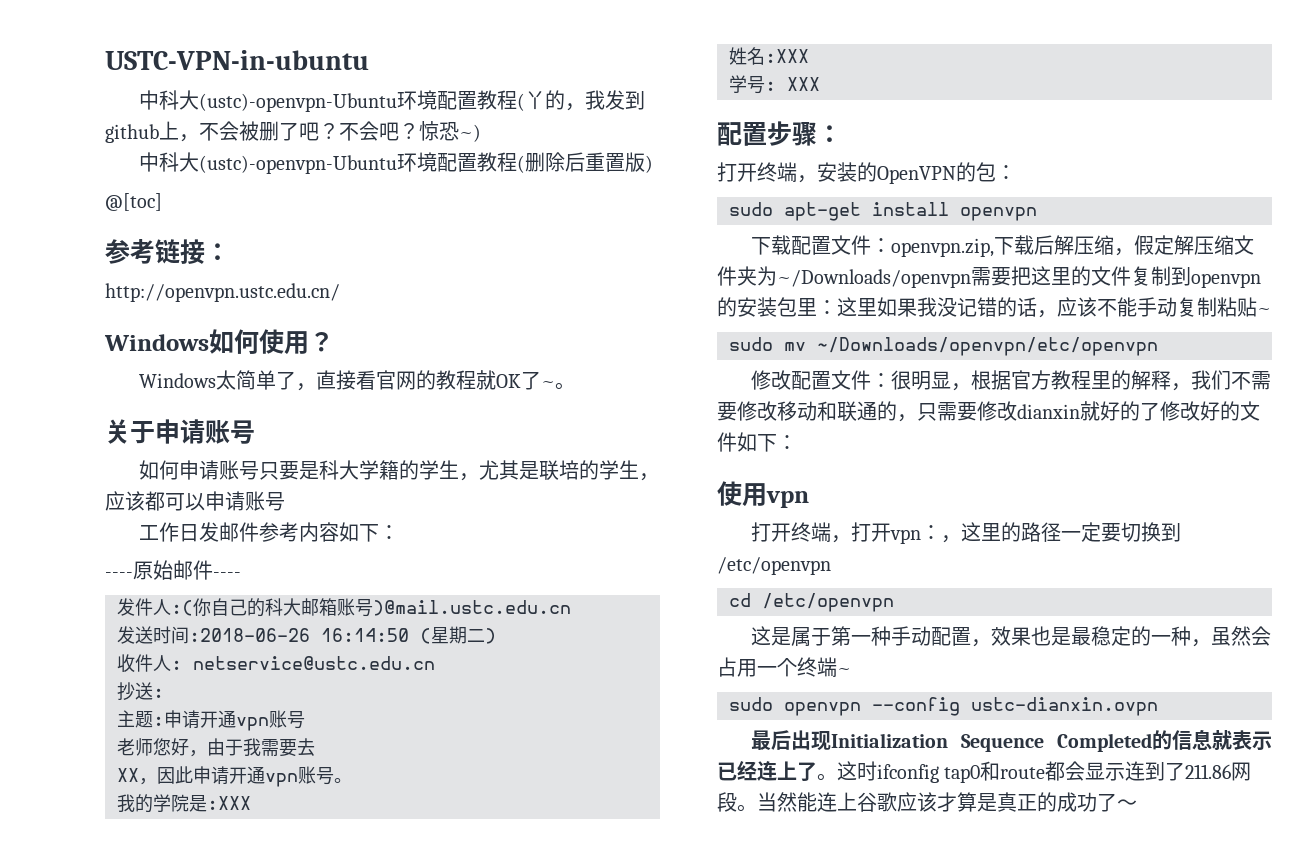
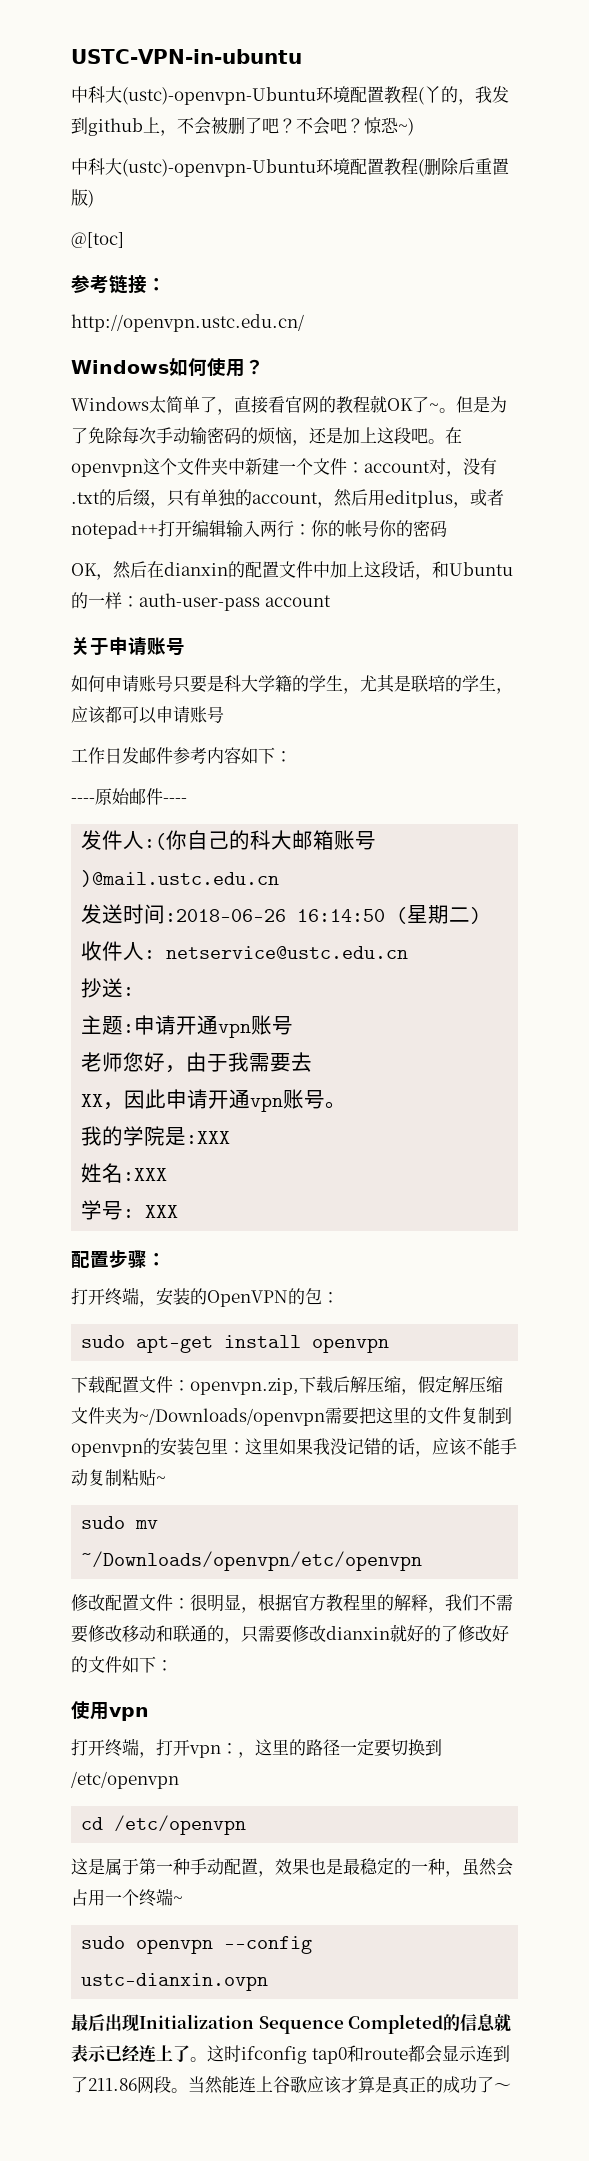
(575, 386) none -> [456,396,507,413] [71,427,462,446] [71,458,497,477] [71,489,504,508] [71,520,447,539] [71,561,513,580] [71,592,331,611] 但是为了免除每次手动输密码的烦恼，还是加上这段吧。在openvpn这个文件夹中新建一个文件：account对，没有.txt的后缀，只有单独的account，然后用editplus，或者notepad++打开编辑输入两行：你的帐号你的密码 // OK，然后在dianxin的配置文件中加上这段话，和Ubuntu的一样：auth-user-pass account

